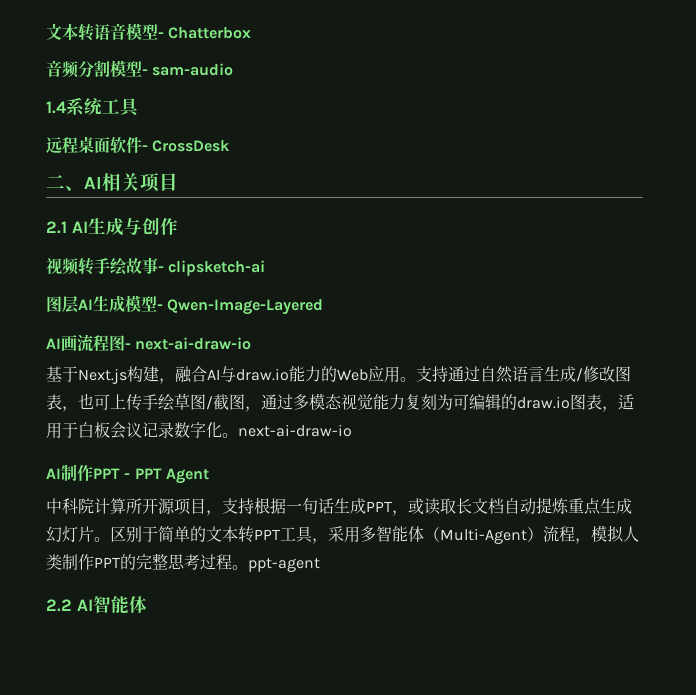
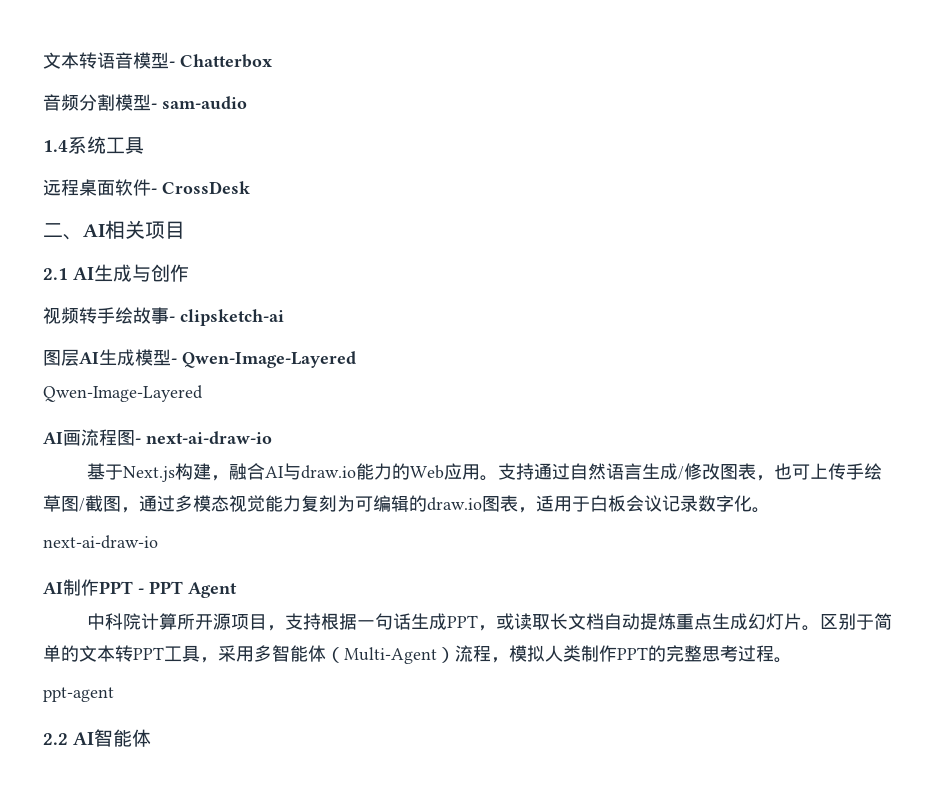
(324, 307) none -> [43,385,203,402] // Qwen-Image-Layered
(238, 435) none -> (770, 510) //
(248, 567) none -> (792, 660) //

